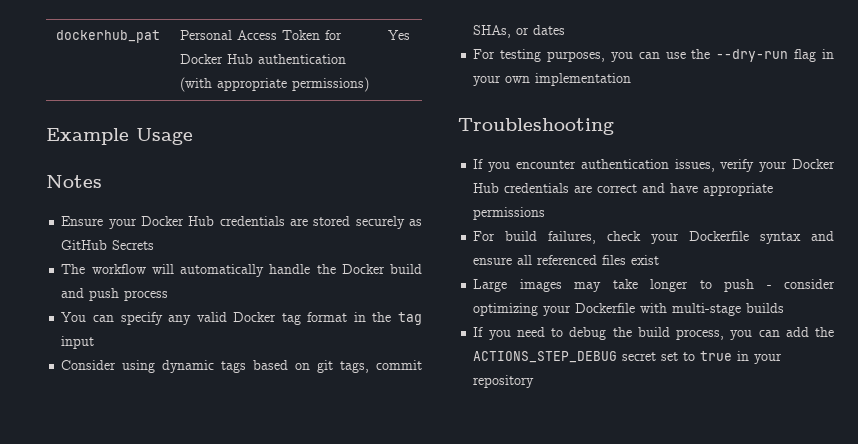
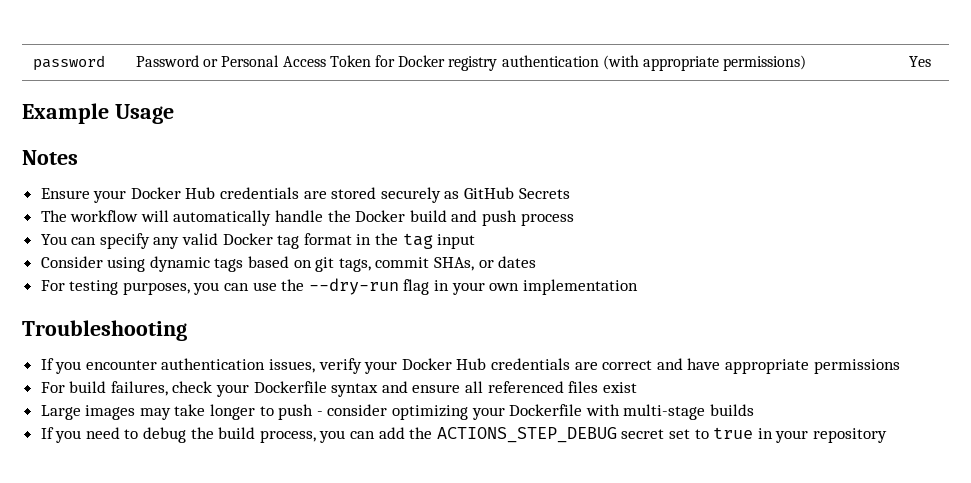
[55,30,160,43] dockerhub_pat | -> [33,55,106,71] [136,55,219,67] password | Password or
[226,54,253,64] Hub -> [448,56,498,71] registry

